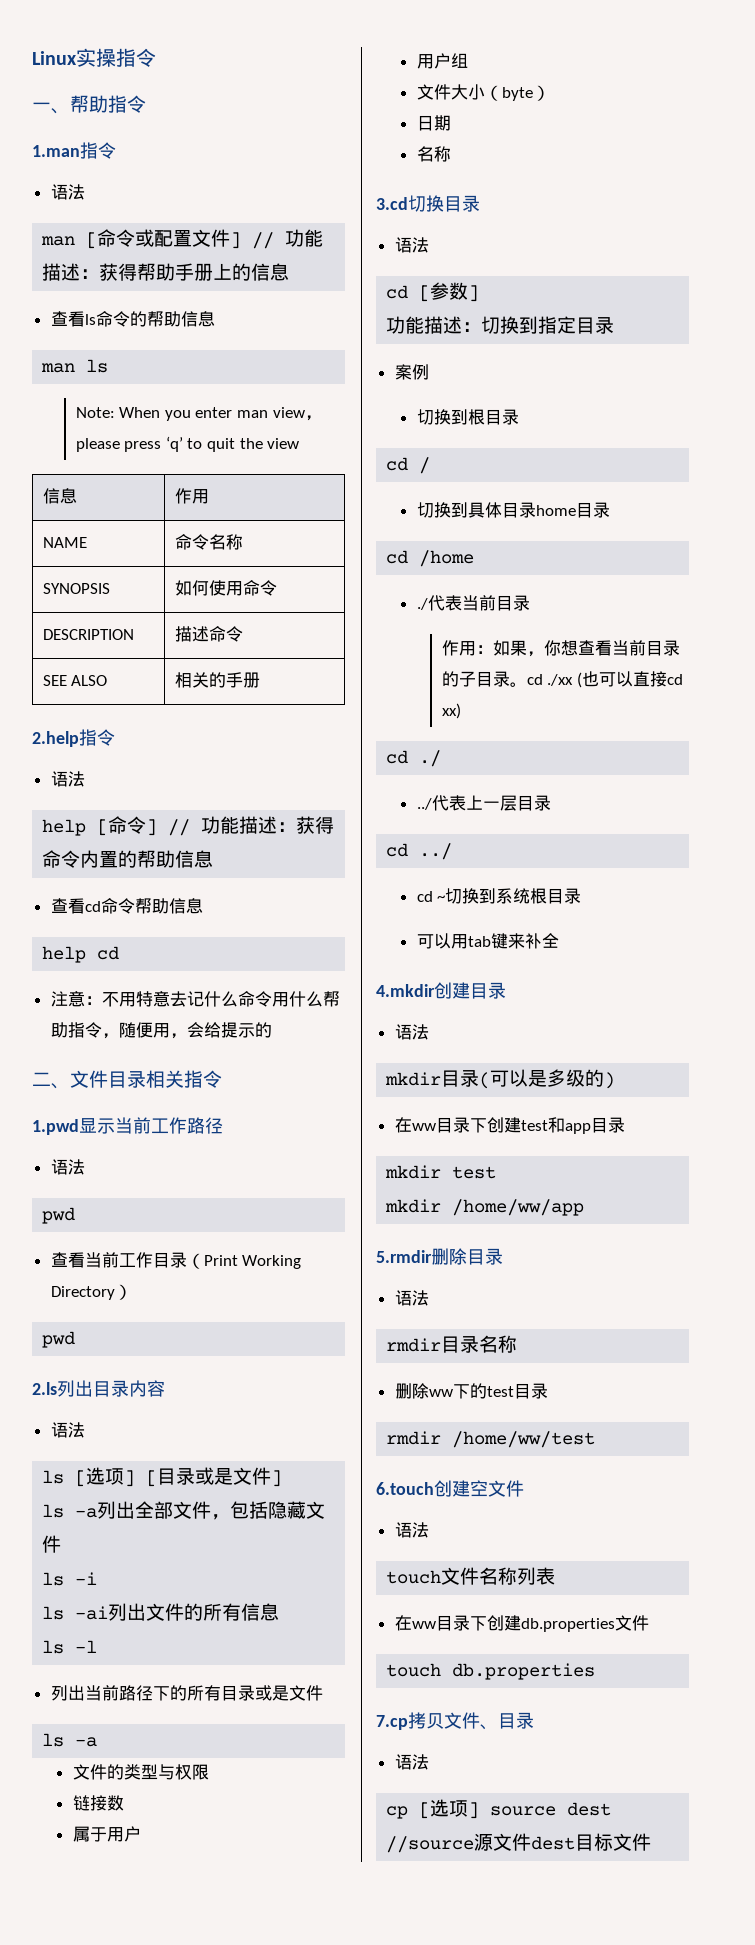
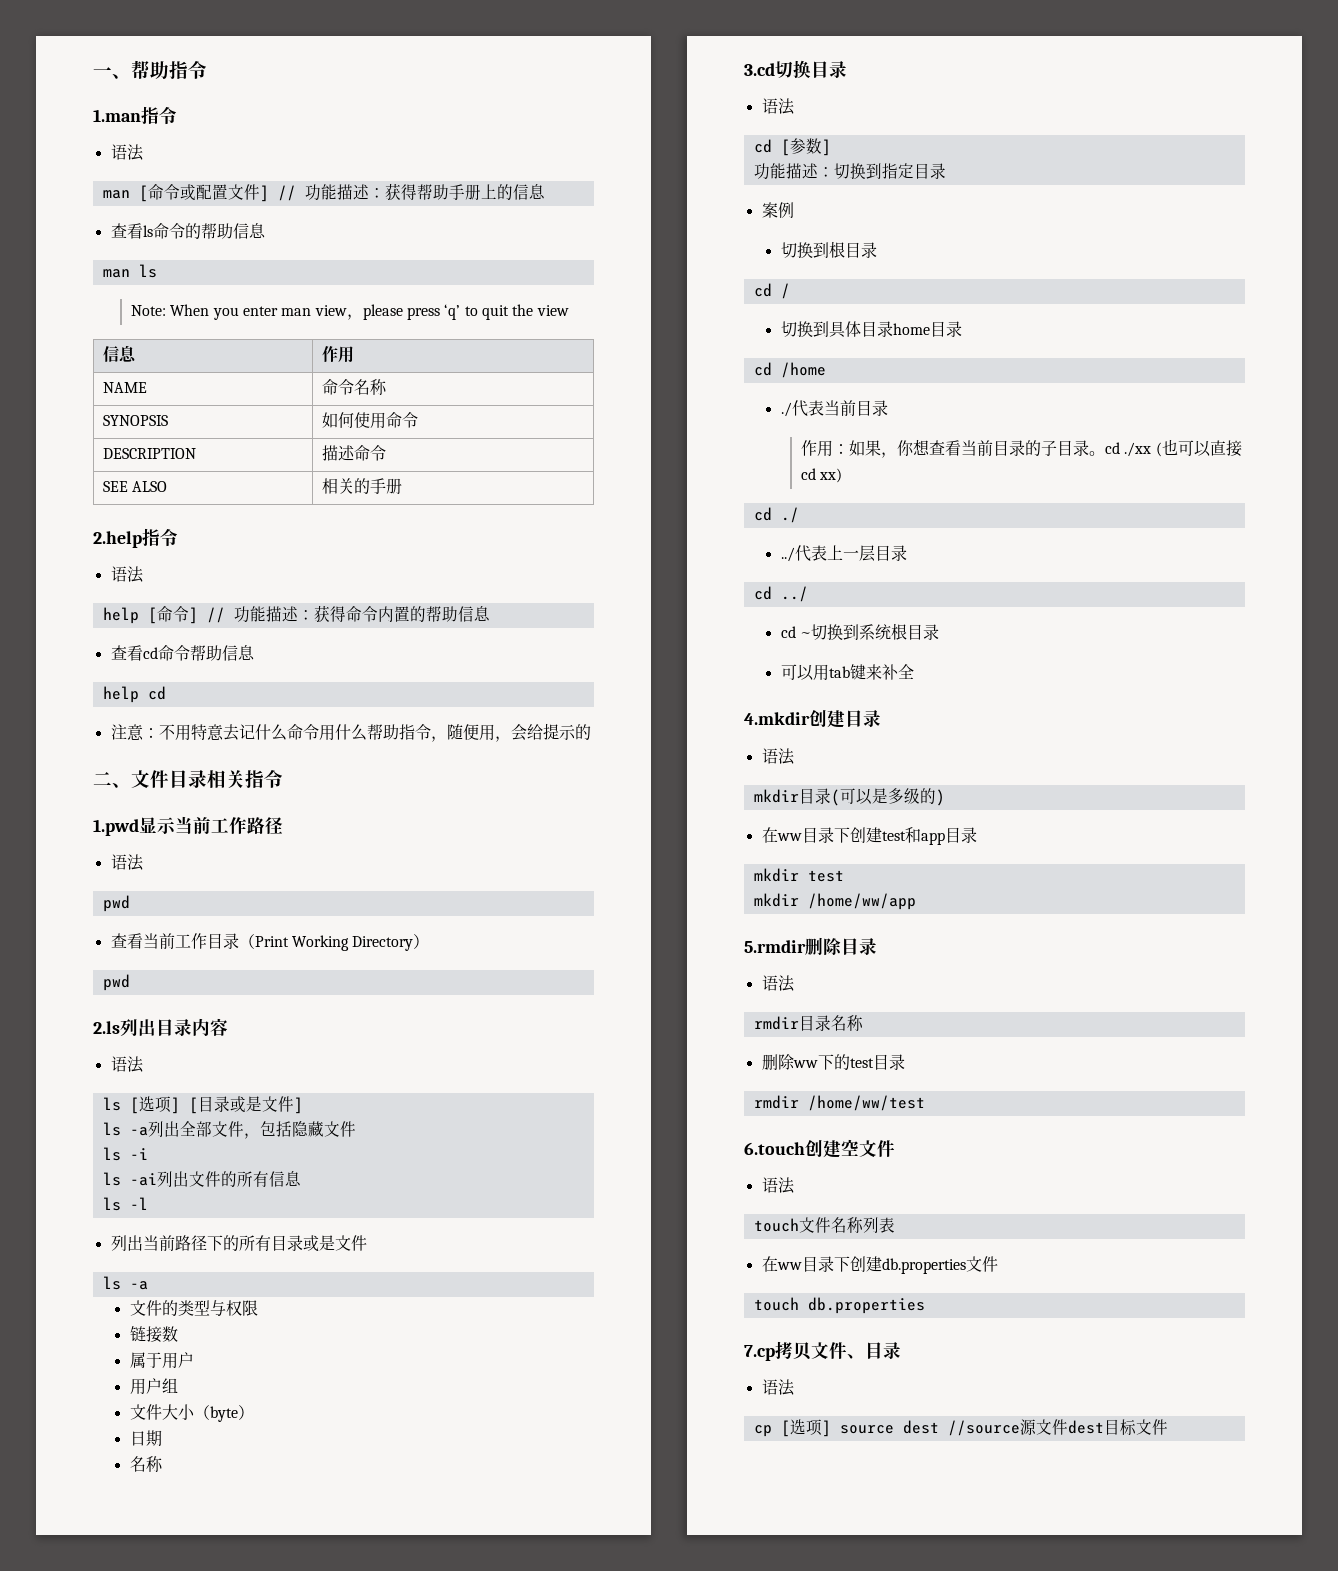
[32,48,156,67] Linux实操指令 // -> (93, 72) none

